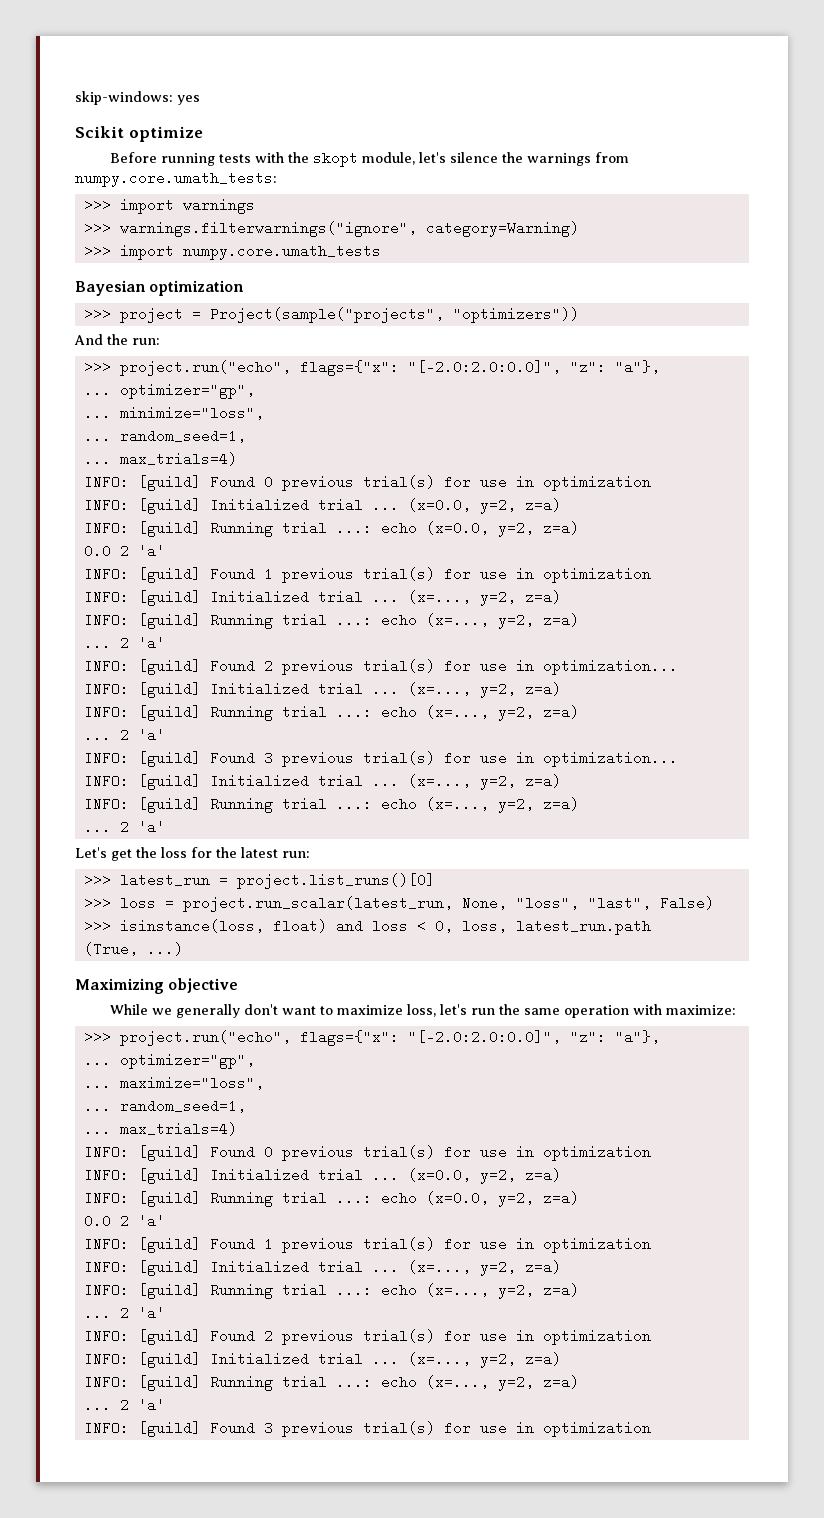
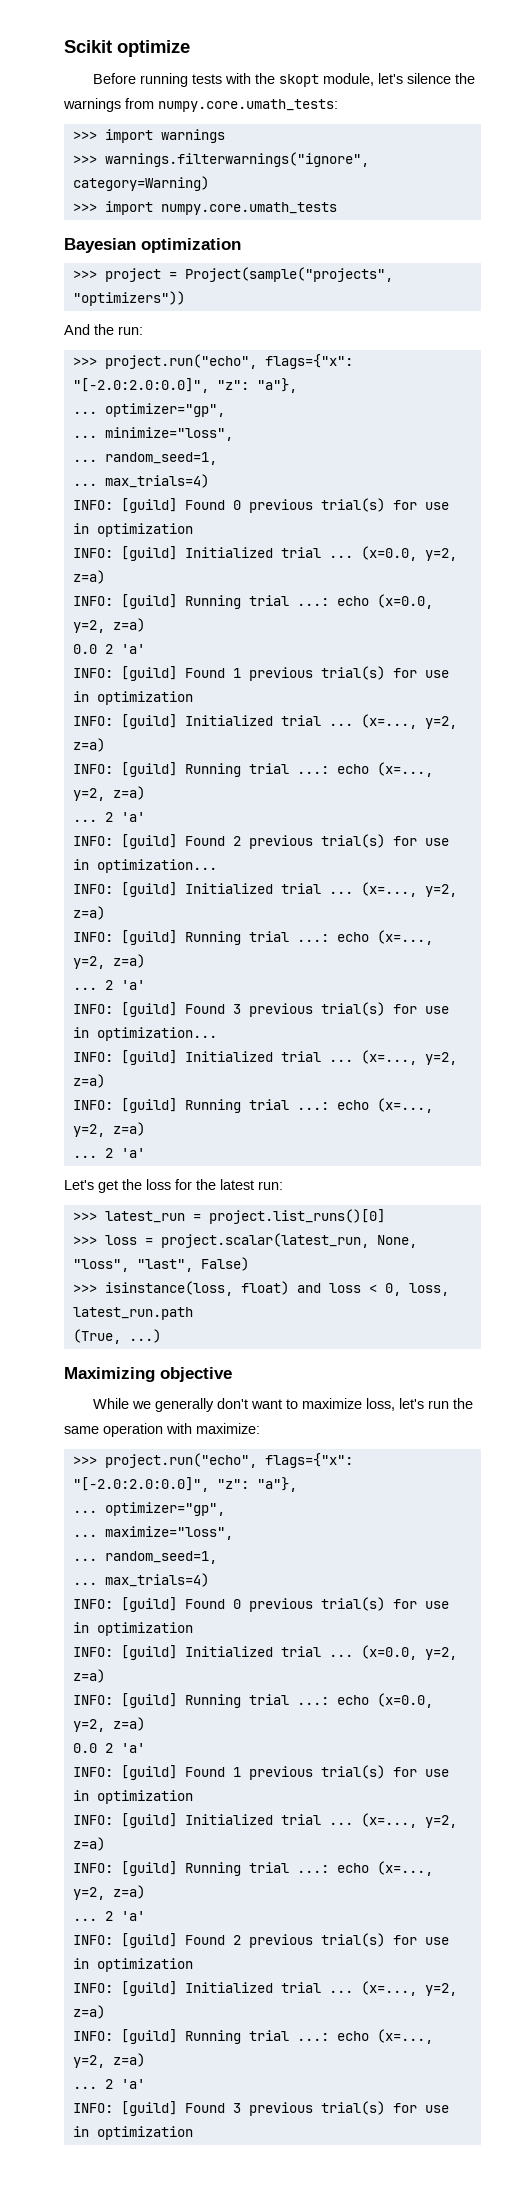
[75,91,200,105] skip-windows: yes // -> (64, 46) none
[182,896,453,912] project.run_scalar(latest_run, -> [160,1233,369,1248] project.scalar(latest_run,

